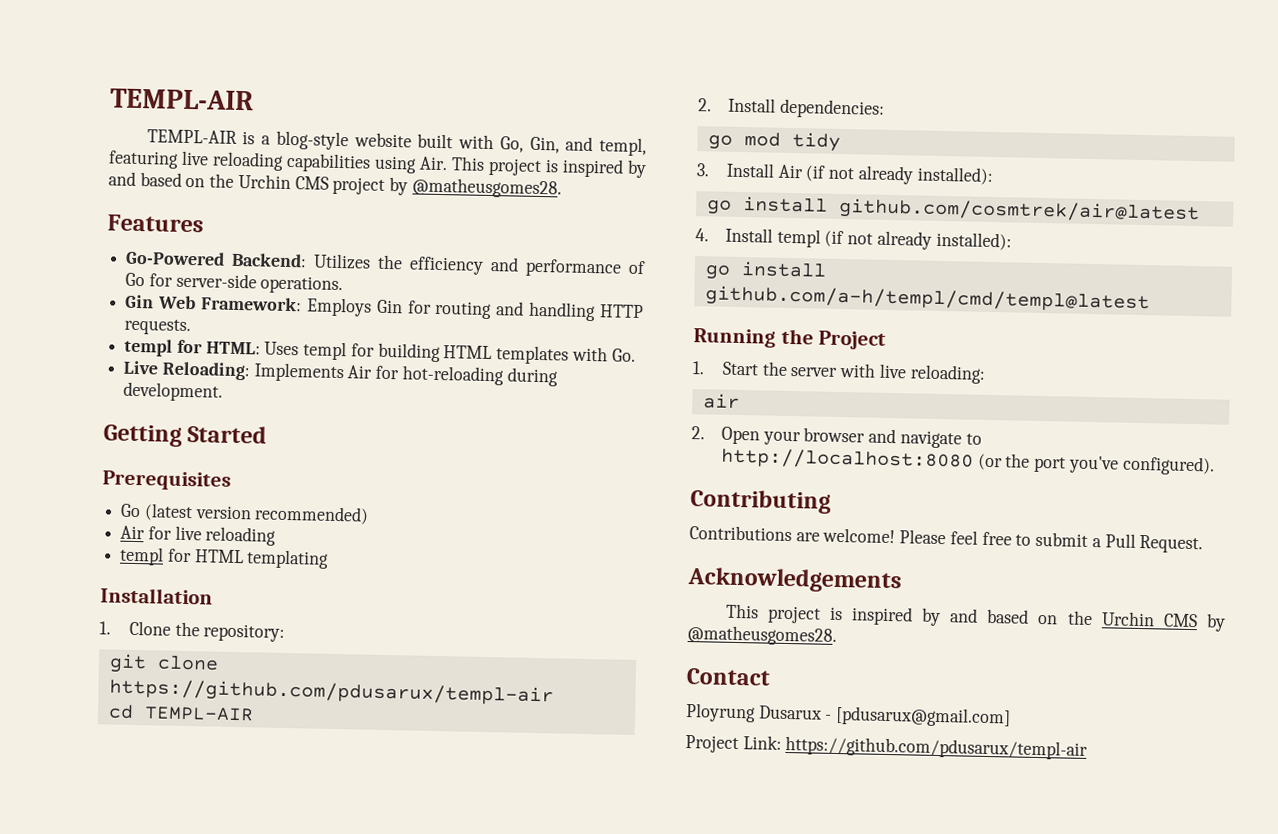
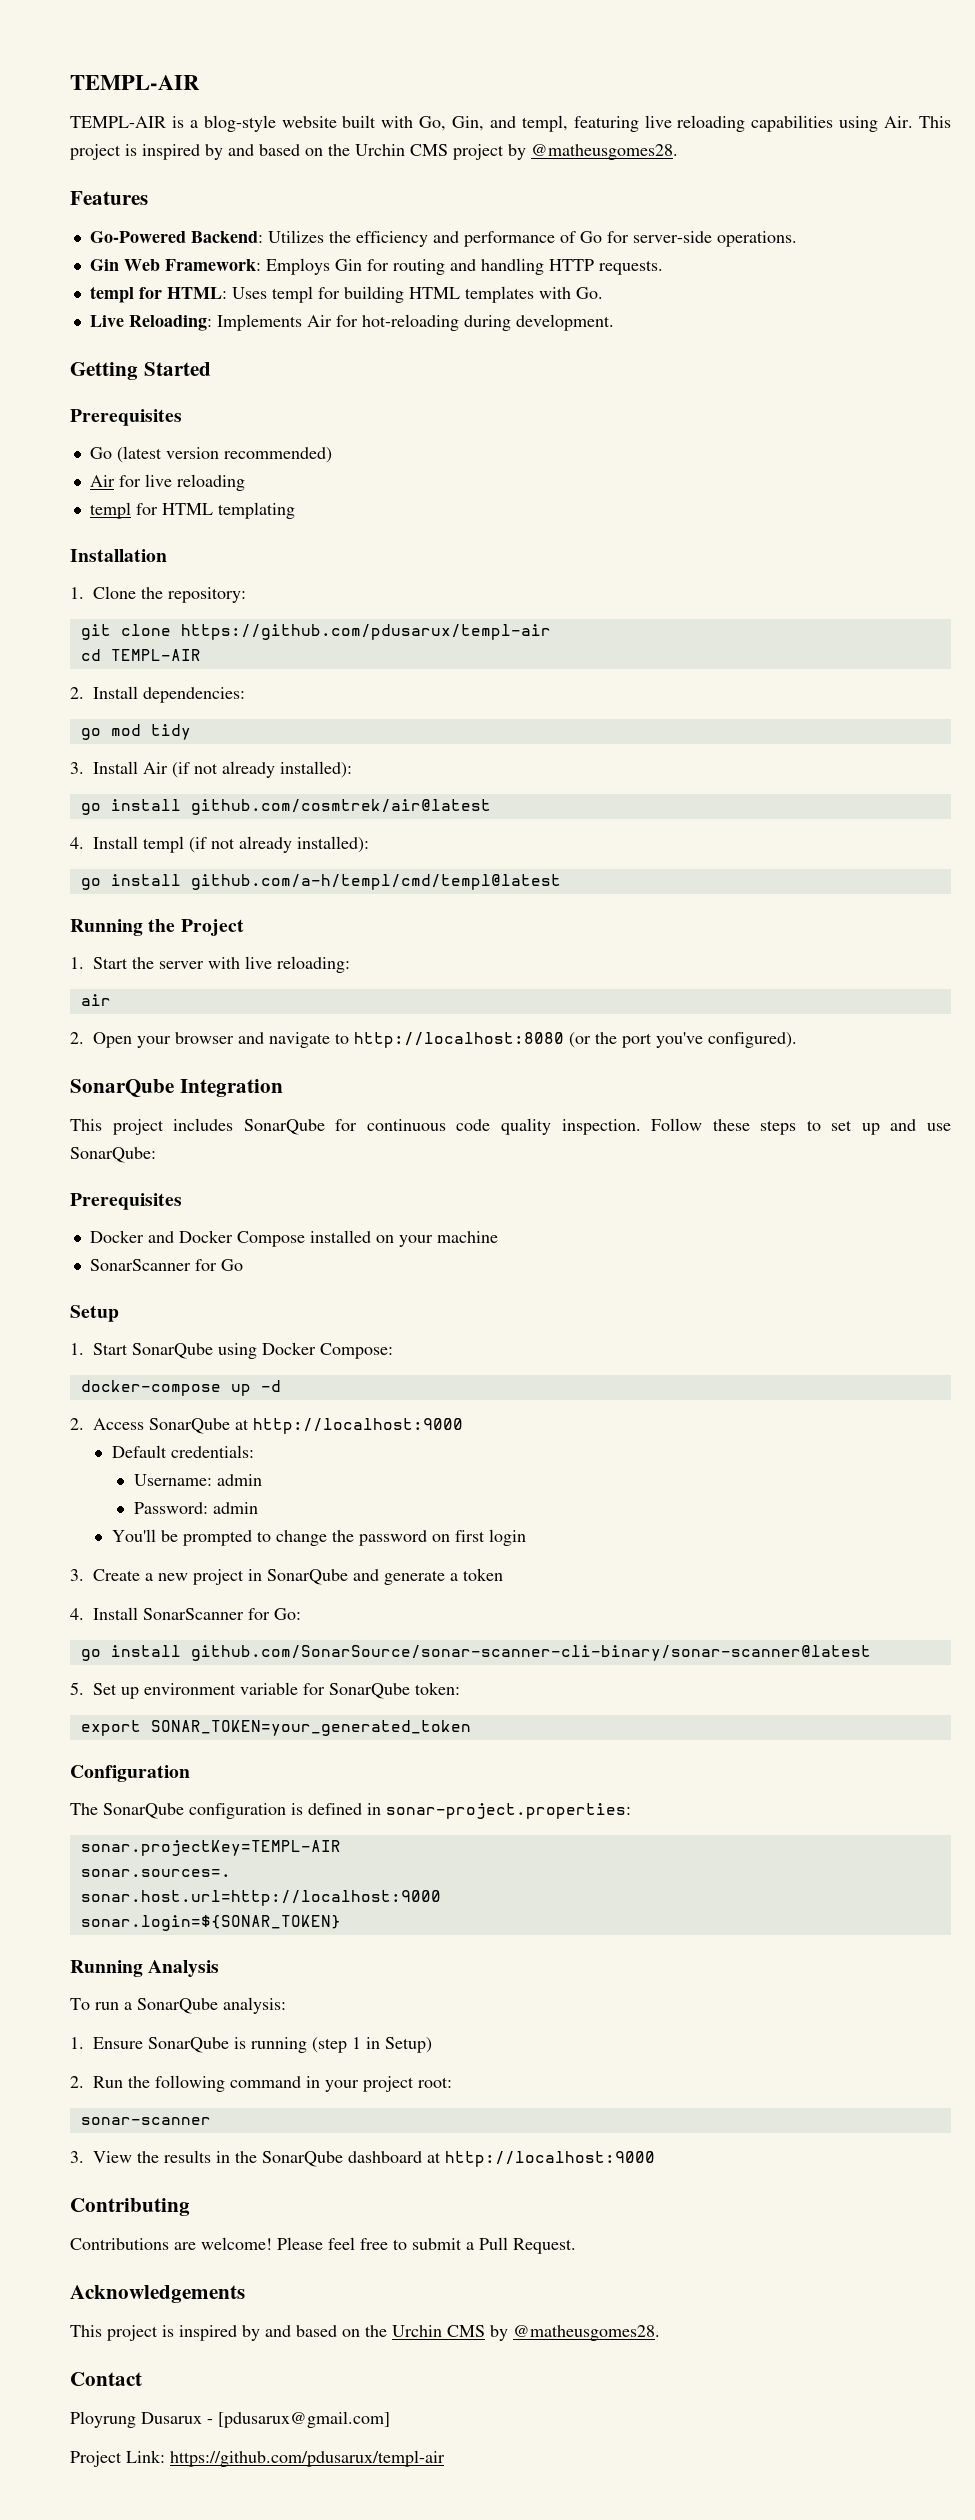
(1215, 465) none -> [70,1079,283,1097] [70,1118,951,1135] [70,1147,156,1163] [70,1193,182,1210] [89,1230,498,1247] [89,1259,243,1271] [70,1305,119,1322] [70,1342,393,1359] [80,1380,281,1396] [70,1418,463,1434] [111,1445,254,1458] [133,1474,262,1486] [133,1502,258,1514] [111,1529,526,1546] [70,1568,503,1585] [70,1607,301,1620] [80,1645,871,1661] [70,1682,460,1699] [80,1720,471,1736] [70,1765,190,1782] [70,1803,631,1819] [80,1840,341,1856] [80,1869,231,1877] [80,1890,441,1906] [80,1915,341,1931] [70,1960,220,1977] [70,1997,286,2014] [70,2037,432,2053] [70,2075,452,2092] [80,2117,211,2125] [70,2150,655,2167] // SonarQube Integration // This project includes SonarQube for continuous code quality inspection. Follow these steps to set up and use SonarQube: // Prerequisites // Docker and Docker Compose installed on your machine // SonarScanner for Go // Setup // 1. Start SonarQube using Docker Compose: // docker-compose up -d // 2. Access SonarQube at http://localhost:9000 // Default credentials: // Username: admin // Password: admin // You'll be prompted to change the password on first login // 3. Create a new project in SonarQube and generate a token // 4. Install SonarScanner for Go: // go install github.com/SonarSource/sonar-scanner-cli-binary/sonar-scanner@latest // 5. Set up environment variable for SonarQube token: // export SONAR_TOKEN=your_generated_token // Configuration // The SonarQube configuration is defined in sonar-project.properties: // sonar.projectKey=TEMPL-AIR // sonar.sources=. // sonar.host.url=http://localhost:9000 // sonar.login=${SONAR_TOKEN} // Running Analysis // To run a SonarQube analysis: // 1. Ensure SonarQube is running (step 1 in Setup) // 2. Run the following command in your project root: // sonar-scanner // 3. View the results in the SonarQube dashboard at http://localhost:9000

